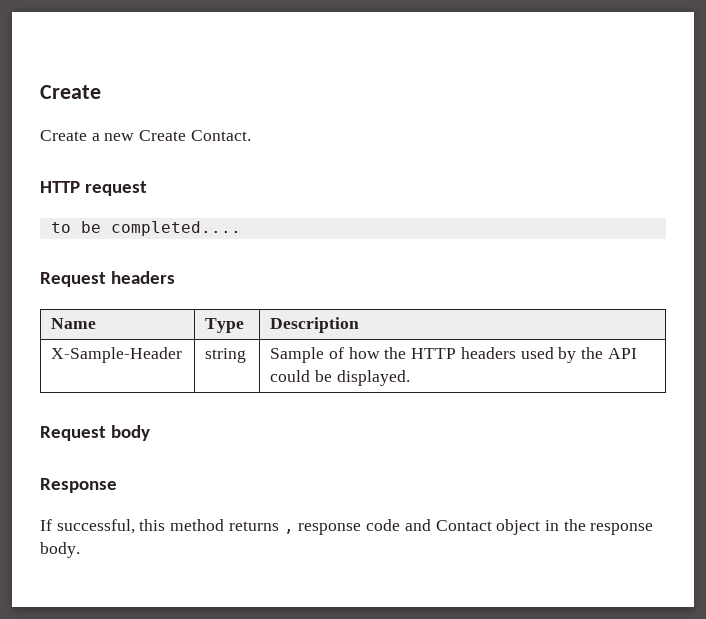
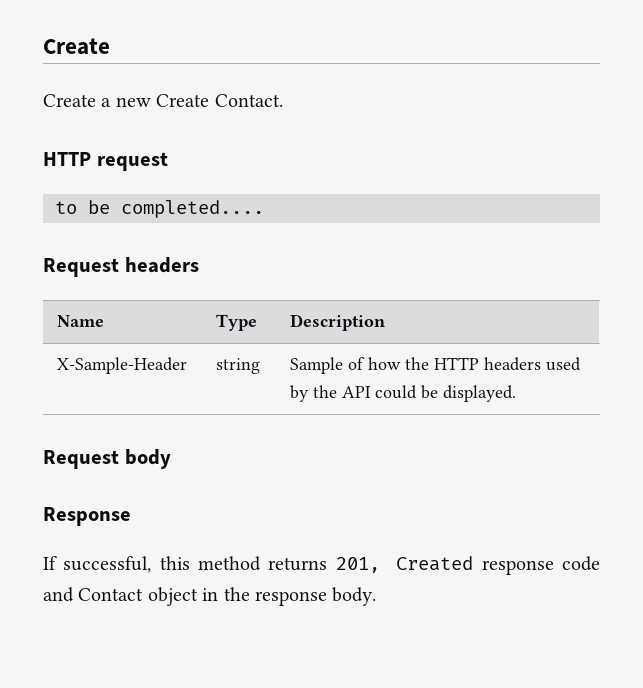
[283,529,294,534] , -> [335,556,474,573] 201, Created

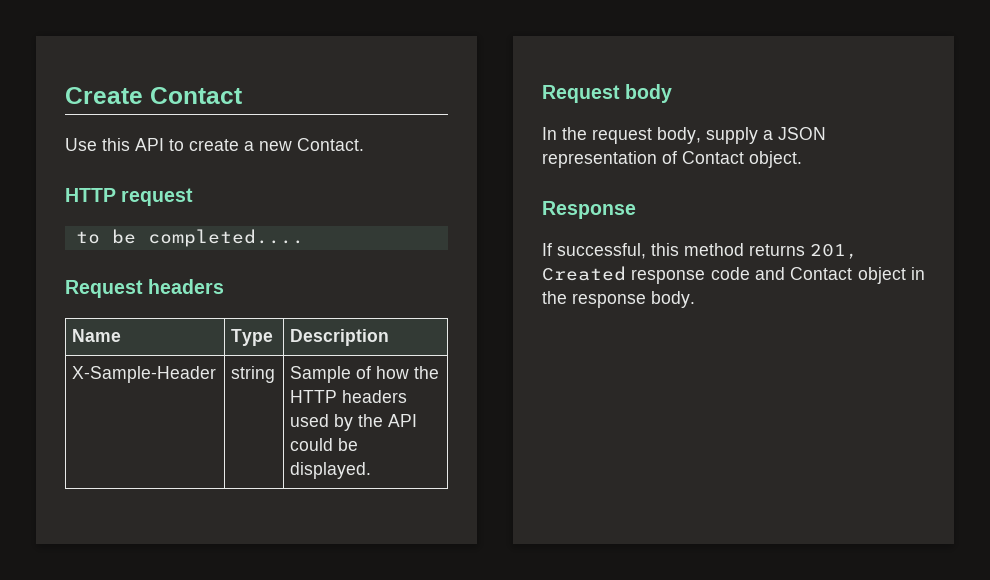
[43,38,110,55] [43,94,96,107] Create // Create -> [65,87,242,104] [65,138,239,151] Create Contact // Use this API to create
[156,94,210,107] Create -> (292, 146) none
(171, 459) none -> [542,127,826,144] [542,151,802,168] // In the request body, supply a JSON representation of Contact object.

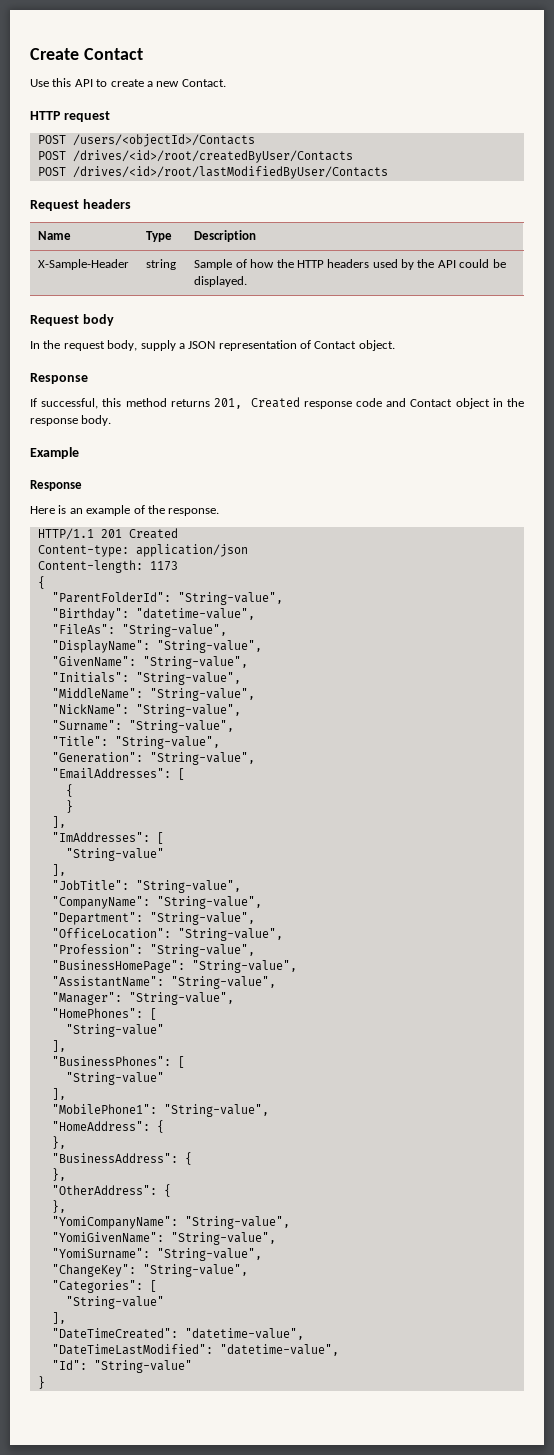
[75,229,304,247] to be completed.... -> [37,134,255,147] [37,150,353,163] [37,166,388,179] POST /users/<objectId>/Contacts // POST /drives/<id>/root/createdByUser/Contacts // POST /drives/<id>/root/lastModifiedByUser/Contacts
(695, 299) none -> [30,447,79,459] [30,480,82,491] [30,505,220,516] [37,528,178,540] [37,544,248,557] [37,560,178,573] [37,576,45,589] [51,592,283,605] [51,608,255,621] [51,624,227,637] [51,640,262,653] [51,656,248,669] [51,672,241,685] [51,688,255,701] [51,704,241,717] [51,720,234,733] [51,736,220,749] [51,752,255,765] [51,768,185,780] [65,784,73,797] [65,800,73,813] [51,816,66,828] [51,832,164,844] [65,848,164,861] [51,864,66,876] [51,880,241,893] [51,896,262,909] [51,912,255,925] [51,928,283,941] [51,944,255,957] [51,960,297,973] [51,976,276,989] [51,992,234,1005] [51,1008,157,1020] [65,1024,164,1037] [51,1040,66,1052] [51,1056,185,1068] [65,1072,164,1085] [51,1088,66,1100] [51,1104,269,1117] [51,1120,164,1133] [51,1136,66,1149] [51,1152,192,1165] [51,1168,66,1181] [51,1184,171,1197] [51,1200,66,1213] [51,1216,290,1229] [51,1232,276,1245] [51,1248,262,1261] [51,1264,248,1277] [51,1280,157,1293] [65,1296,164,1309] [51,1312,66,1324] [51,1328,304,1340] [51,1344,339,1356] [51,1360,192,1373] [37,1376,45,1389] // Example // Response // Here is an example of the response. // HTTP/1.1 201 Created // Content-type: application/json // Content-length: 1173 // { // "ParentFolderId": "String-value", // "Birthday": "datetime-value", // "FileAs": "String-value", // "DisplayName": "String-value", // "GivenName": "String-value", // "Initials": "String-value", // "MiddleName": "String-value", // "NickName": "String-value", // "Surname": "String-value", // "Title": "String-value", // "Generation": "String-value", // "EmailAddresses": [ // { // } // ], // "ImAddresses": [ // "String-value" // ], // "JobTitle": "String-value", // "CompanyName": "String-value", // "Department": "String-value", // "OfficeLocation": "String-value", // "Profession": "String-value", // "BusinessHomePage": "String-value", // "AssistantName": "String-value", // "Manager": "String-value", // "HomePhones": [ // "String-value" // ], // "BusinessPhones": [ // "String-value" // ], // "MobilePhone1": "String-value", // "HomeAddress": { // }, // "BusinessAddress": { // }, // "OtherAddress": { // }, // "YomiCompanyName": "String-value", // "YomiGivenName": "String-value", // "YomiSurname": "String-value", // "ChangeKey": "String-value", // "Categories": [ // "String-value" // ], // "DateTimeCreated": "datetime-value", // "DateTimeLastModified": "datetime-value", // "Id": "String-value" // }

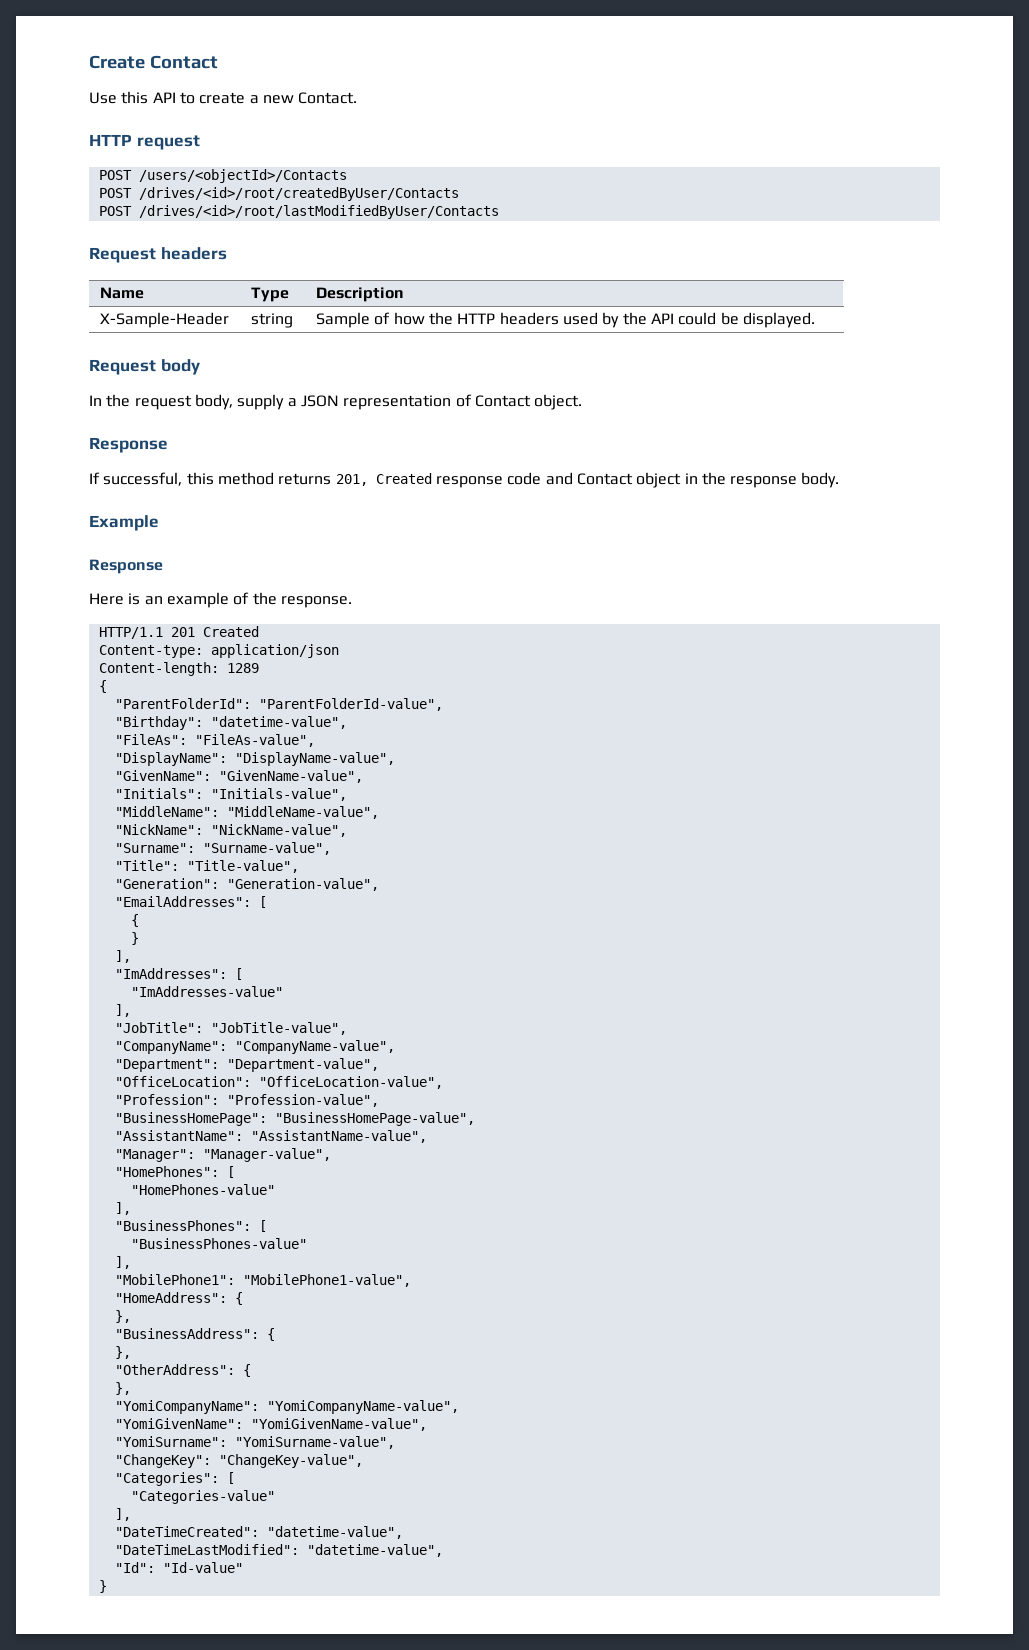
[149,561,178,571] 1173 -> [226,663,259,673] 1289
[177,592,283,605] "String-value", -> [258,698,443,711] "ParentFolderId-value",
[121,624,227,637] "String-value", -> [194,734,315,747] "FileAs-value",
[156,640,262,653] "String-value", -> [234,752,395,766] "DisplayName-value",
[142,656,248,669] "String-value", -> [218,770,363,783] "GivenName-value",
[135,672,241,685] "String-value", -> [210,788,347,801] "Initials-value",
[149,688,255,701] "String-value", -> [226,806,379,819] "MiddleName-value",
[135,704,241,717] "String-value", -> [210,824,347,837] "NickName-value",
[128,720,234,733] "String-value", -> [202,842,331,855] "Surname-value",
[114,736,220,749] "String-value", -> [186,860,299,873] "Title-value",
[149,752,255,765] "String-value", -> [226,878,379,891] "Generation-value",
[65,848,164,861] "String-value" -> [130,986,283,997] "ImAddresses-value"
[135,880,241,893] "String-value", -> [210,1022,347,1035] "JobTitle-value",
[156,896,262,909] "String-value", -> [234,1040,395,1054] "CompanyName-value",
[149,912,255,925] "String-value", -> [226,1058,379,1072] "Department-value",
[177,928,283,941] "String-value", -> [258,1076,443,1089] "OfficeLocation-value",
[149,944,255,957] "String-value", -> [226,1094,379,1107] "Profession-value",
[191,960,297,973] "String-value", -> [274,1112,475,1126] "BusinessHomePage-value",
[170,976,276,989] "String-value", -> [250,1130,427,1143] "AssistantName-value",
[128,992,234,1005] "String-value", -> [202,1148,331,1162] "Manager-value",
[65,1024,164,1037] "String-value" -> [130,1184,275,1195] "HomePhones-value"
[65,1072,164,1085] "String-value" -> [130,1238,307,1249] "BusinessPhones-value"
[163,1104,269,1117] "String-value", -> [242,1274,411,1287] "MobilePhone1-value",
[184,1216,290,1229] "String-value", -> [266,1400,459,1414] "YomiCompanyName-value",
[170,1232,276,1245] "String-value", -> [250,1418,427,1431] "YomiGivenName-value",
[156,1248,262,1261] "String-value", -> [234,1436,395,1449] "YomiSurname-value",
[142,1264,248,1277] "String-value", -> [218,1454,363,1468] "ChangeKey-value",
[65,1296,164,1309] "String-value" -> [130,1490,275,1504] "Categories-value"
[93,1360,192,1373] "String-value" -> [162,1562,243,1573] "Id-value"

